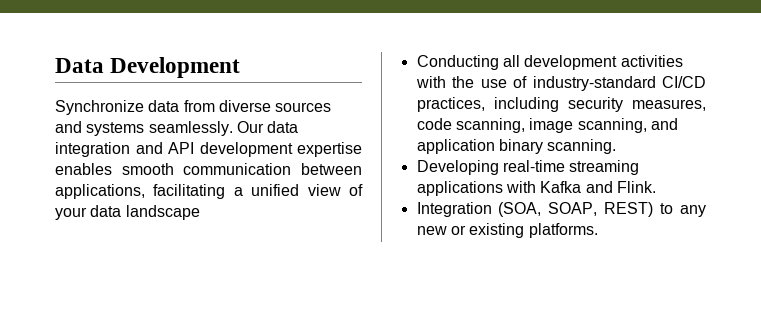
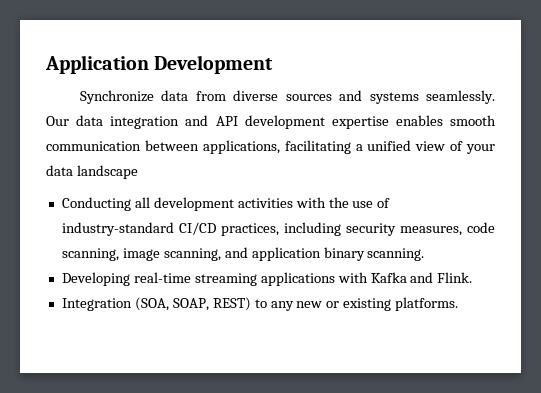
[55,58,104,73] Data -> [45,55,149,74] Application

